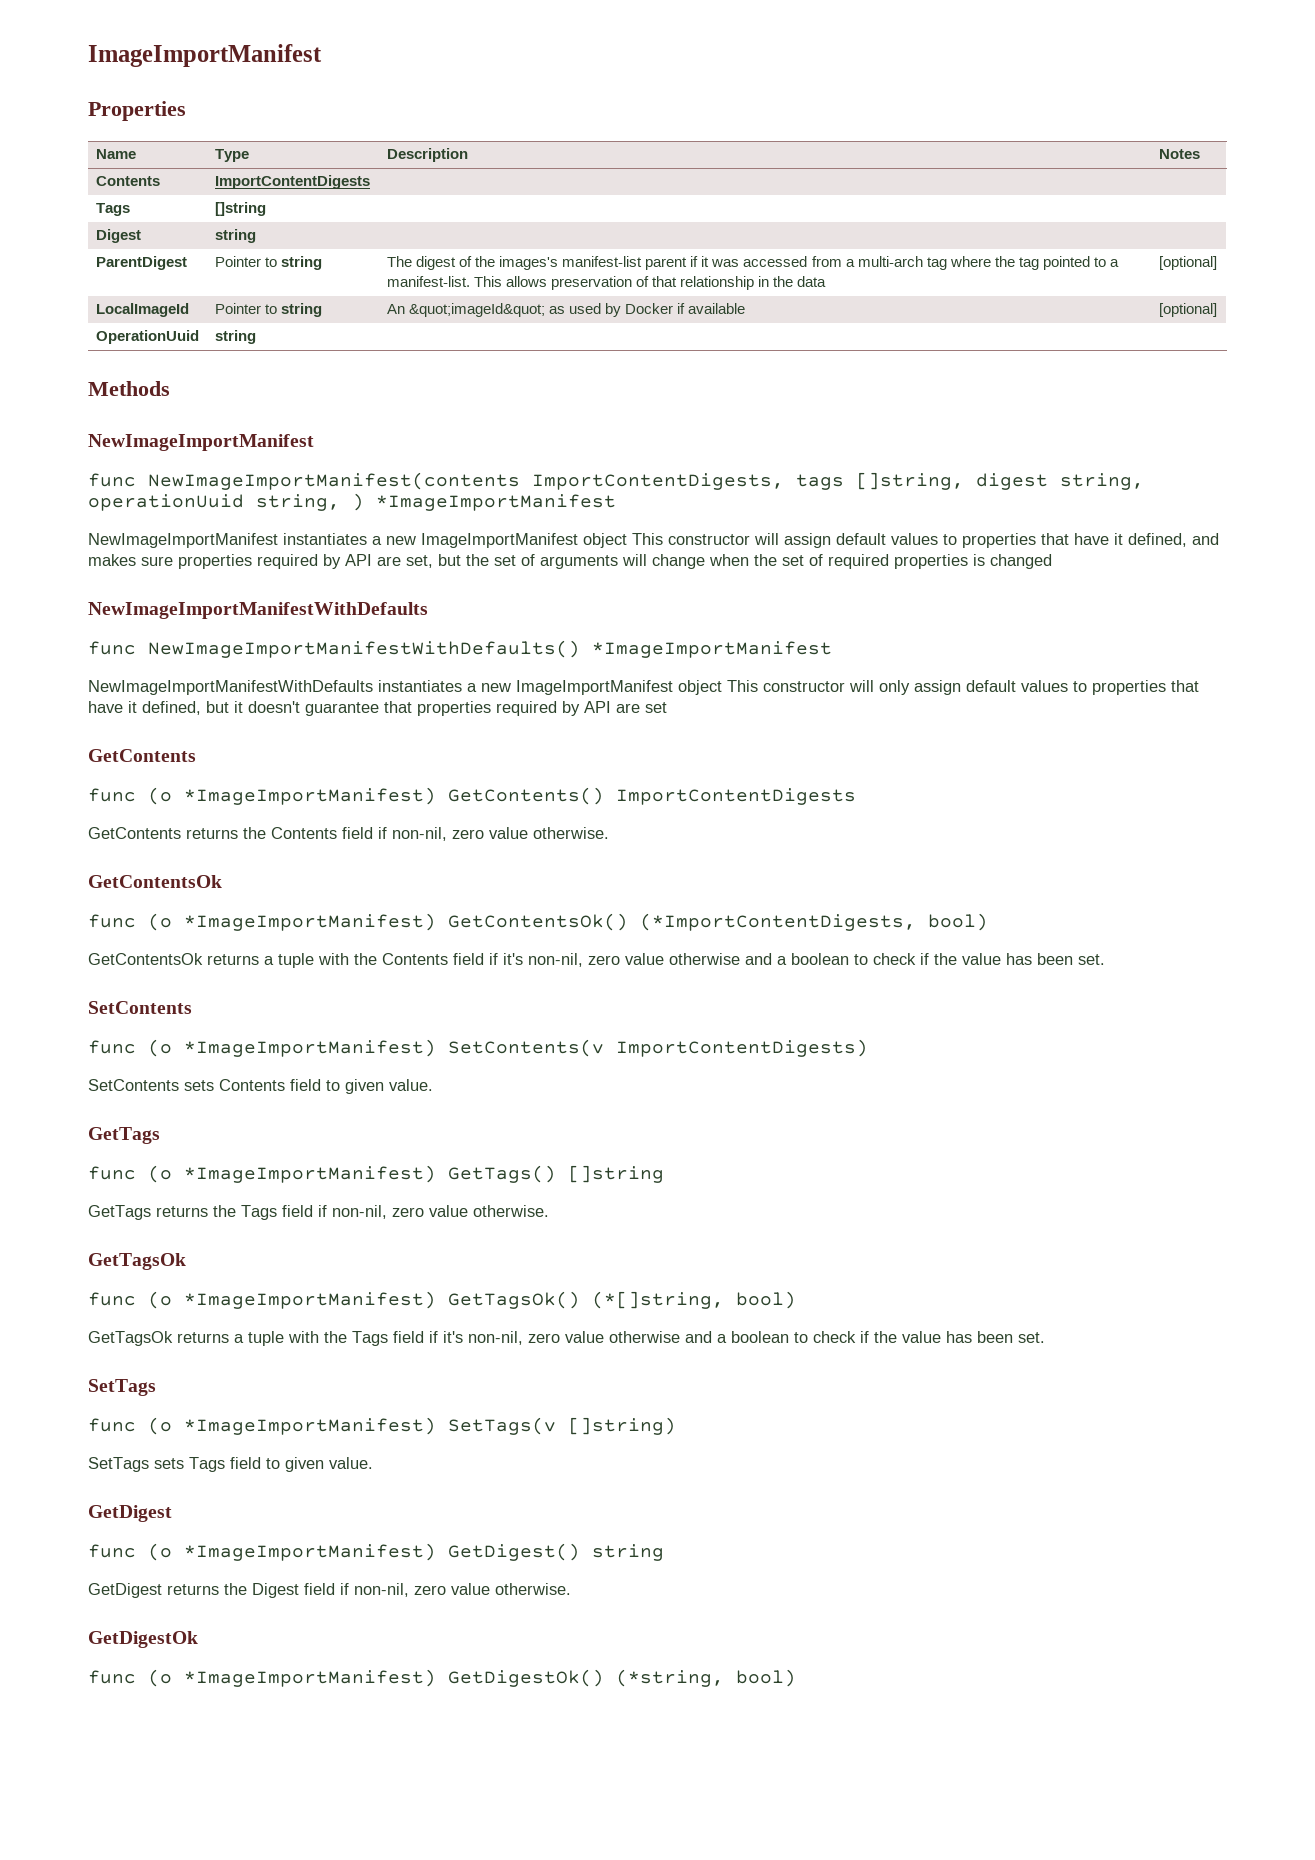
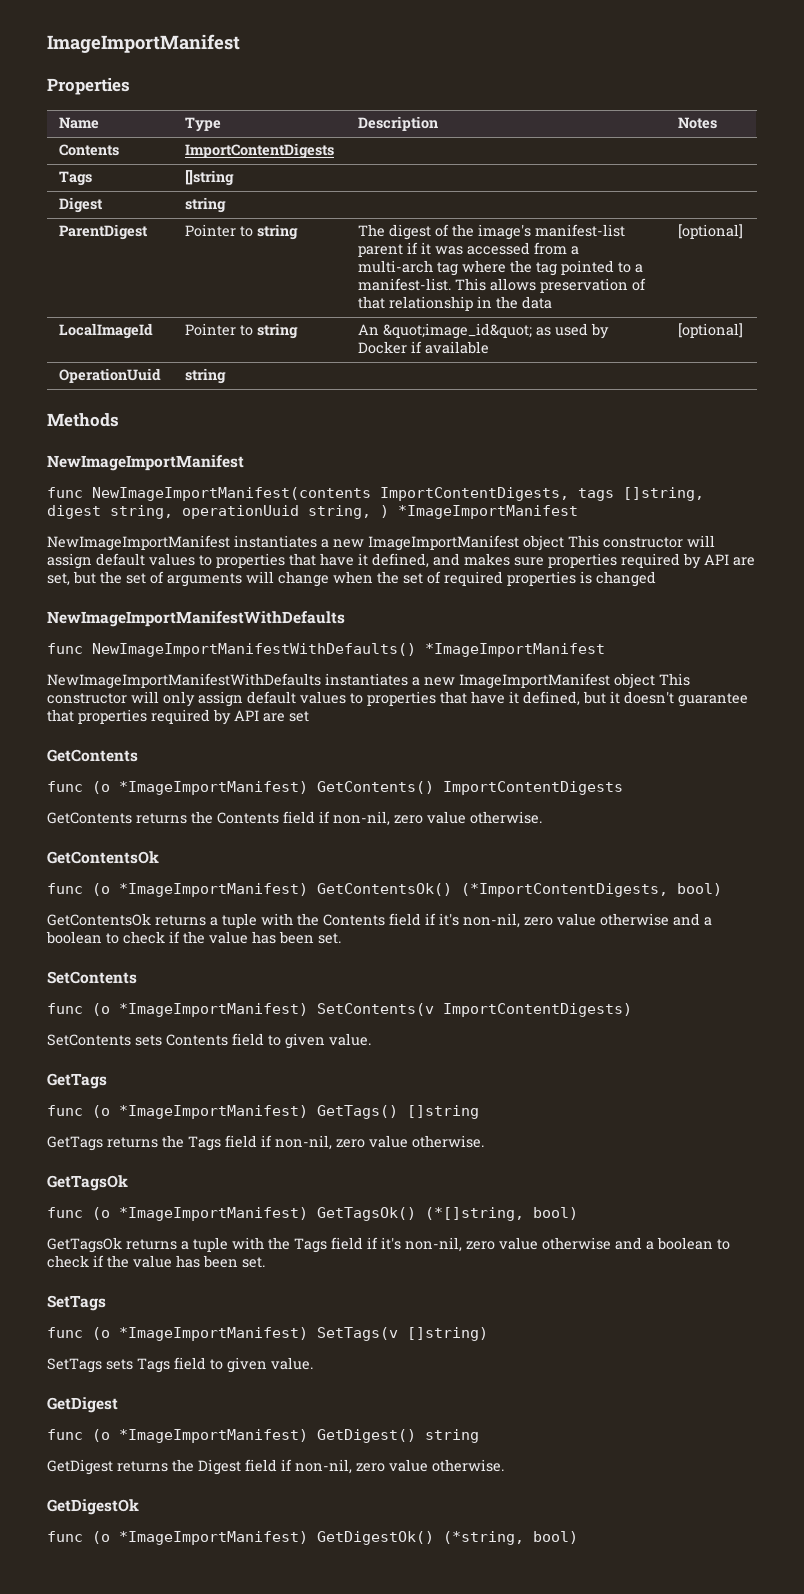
[499,256,559,270] images's -> [477,224,531,240] image's
[409,303,546,317] &quot;imageId&quot; -> [382,323,532,339] &quot;image_id&quot;

